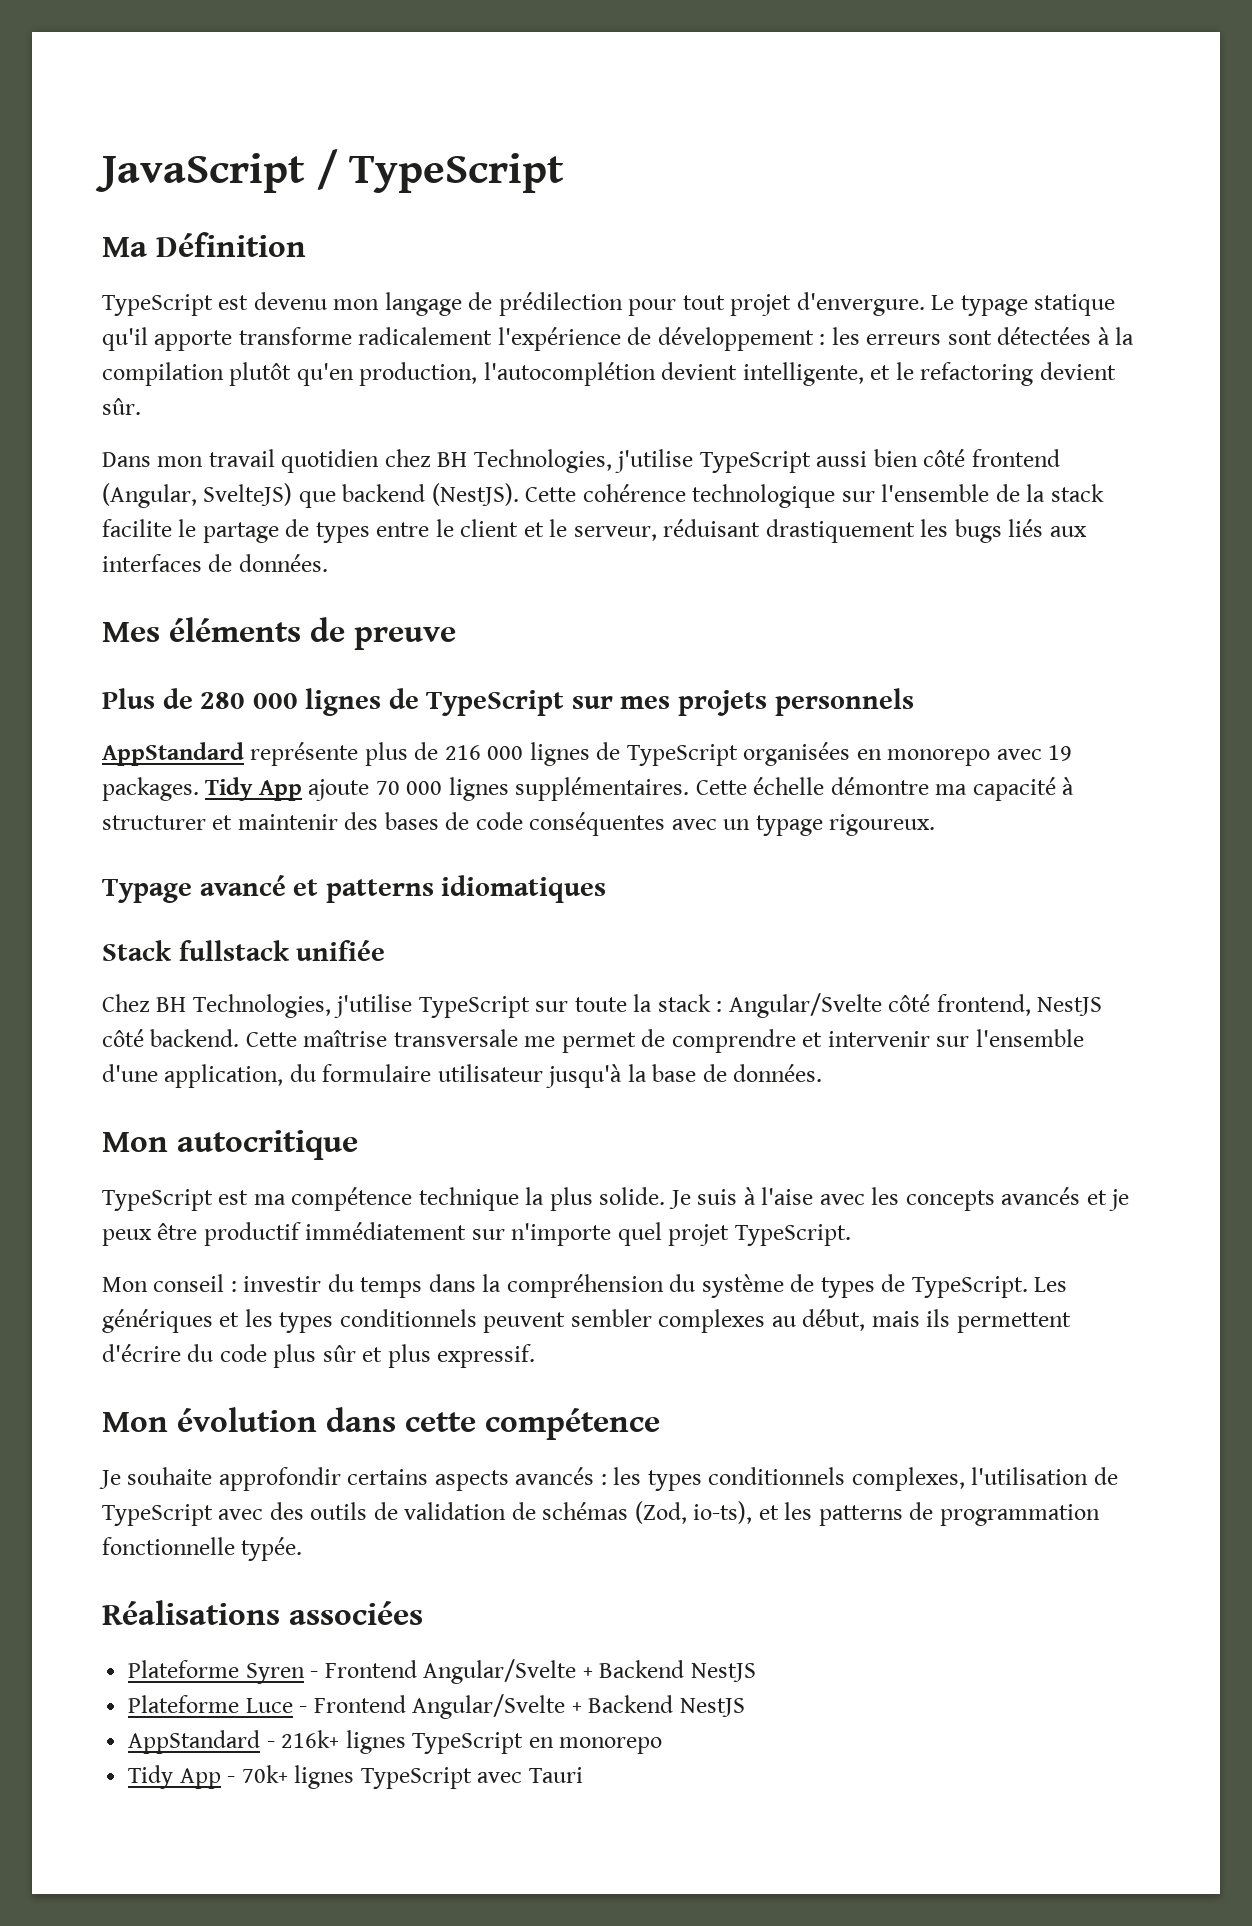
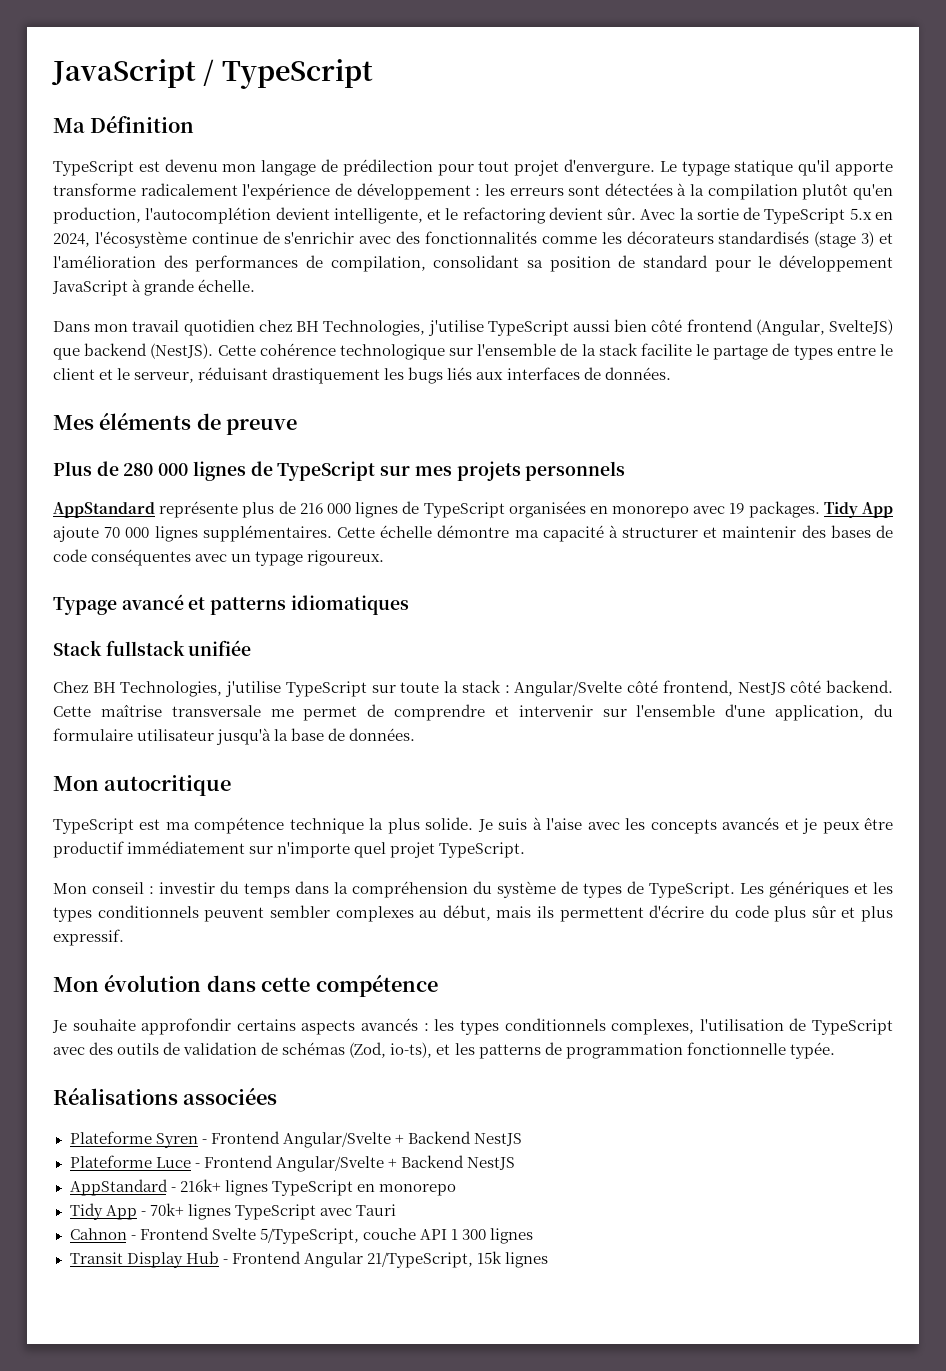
(141, 406) none -> [640,207,893,224] [53,231,894,248] [53,255,893,272] [52,279,256,296] Avec la sortie de TypeScript 5.x en 2024, l'écosystème continue de s'enrichir avec des fonctionnalités comme les décorateurs standardisés (stage 3) et l'amélioration des performances de compilation, consolidant sa position de standard pour le développement JavaScript à grande échelle.
(583, 1775) none -> [69,1227,533,1244] [69,1251,548,1268] // Cahnon - Frontend Svelte 5/TypeScript, couche API 1 300 lignes // Transit Display Hub - Frontend Angular 21/TypeScript, 15k lignes

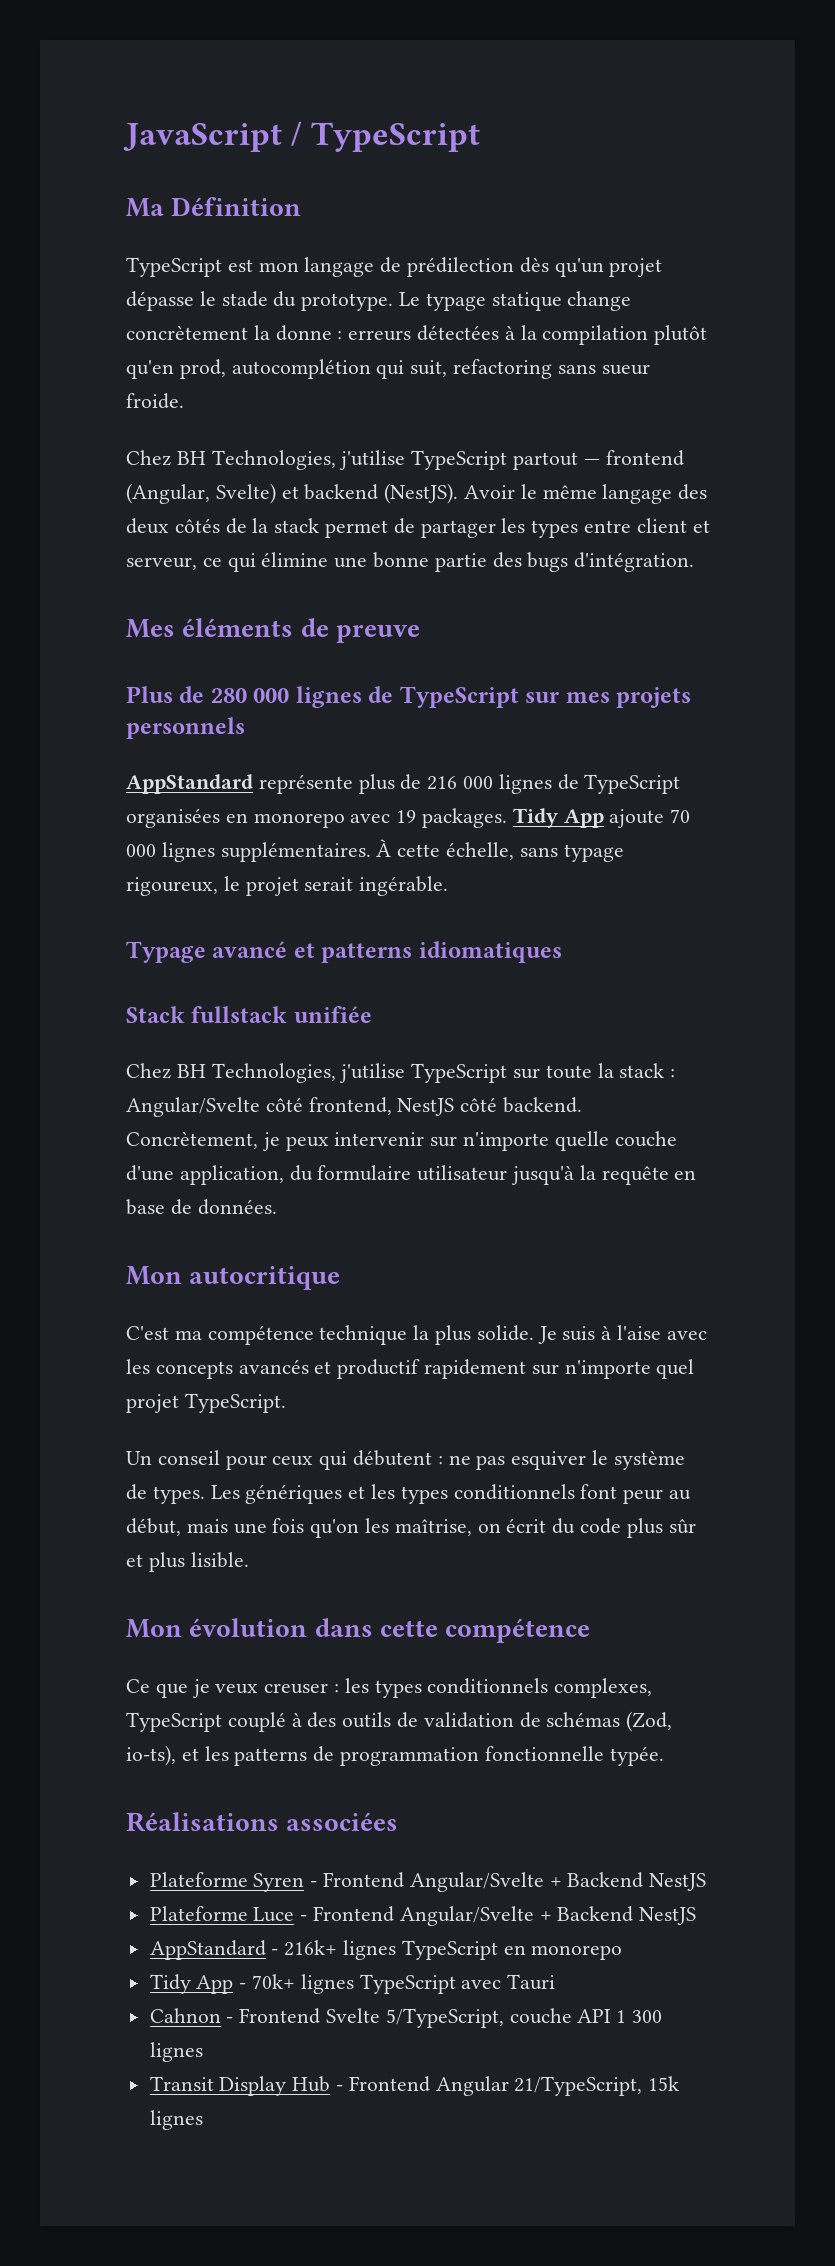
[164,159,218,172] devenu -> (253, 265) none
[437,159,893,176] [53,183,601,200] pour tout projet d'envergure. Le typage statique qu'il apporte transforme radicalement l'expérience de développement : les erreurs sont -> [519,257,663,277] [126,291,632,311] [126,325,412,341] dès qu'un projet dépasse le stade du prototype. Le typage statique change concrètement la donne : erreurs
[53,207,893,224] [53,231,894,248] [53,255,893,272] [52,279,256,296] [53,319,893,336] [53,343,790,360] production, l'autocomplétion devient intelligente, et le refactoring devient sûr. Avec la sortie de TypeScript 5.x en 2024, l'écosystème continue de s'enrichir avec des fonctionnalités comme les décorateurs standardisés (stage 3) et l'amélioration des performances de compilation, consolidant sa position de standard pour le développement JavaScript à grande échelle. // Dans mon travail quotidien chez BH Technologies, j'utilise TypeScript aussi bien côté frontend (Angular, SvelteJS) que backend (NestJS). Cette cohérence technologique sur l'ensemble de la stack facilite le partage de -> [179,359,650,379] [126,393,184,409] [126,450,684,470] [126,483,708,504] [126,518,526,538] prod, autocomplétion qui suit, refactoring sans sueur froide. // Chez BH Technologies, j'utilise TypeScript partout — frontend (Angular, Svelte) et backend (NestJS). Avoir le même langage des deux côtés de la stack permet de partager les
[879,344,893,356] le -> (632, 526) none
[117,367,671,384] le serveur, réduisant drastiquement les bugs liés aux interfaces de données. -> [126,552,695,572] serveur, ce qui élimine une bonne partie des bugs d'intégration.
[336,525,893,542] [53,549,385,566] Cette échelle démontre ma capacité à structurer et maintenir des bases de code conséquentes avec un typage rigoureux. -> [376,839,624,862] [126,876,449,896] À cette échelle, sans typage rigoureux, le projet serait ingérable.
[53,704,716,721] Cette maîtrise transversale me permet de comprendre et intervenir sur l'ensemble -> [126,1131,677,1151] Concrètement, je peux intervenir sur n'importe quelle couche
(289, 735) none -> [601,1166,697,1185] requête en
[53,818,161,834] TypeScript est -> [126,1326,169,1340] C'est
[802,818,894,834] [53,841,246,858] je peux être productif immédiatement -> [337,1359,527,1379] productif rapidement
[53,881,735,898] Mon conseil : investir du temps dans la compréhension du système de types de TypeScript. -> [126,1450,685,1470] [126,1484,205,1504] Un conseil pour ceux qui débutent : ne pas esquiver le système de types.
[204,905,705,922] peuvent sembler complexes au début, mais ils permettent d'écrire -> [580,1484,692,1504] [126,1518,547,1538] font peur au début, mais une fois qu'on les maîtrise, on écrit
[53,929,124,946] expressif. -> [190,1552,249,1568] lisible.
[52,1018,419,1035] Je souhaite approfondir certains aspects avancés -> [126,1679,329,1698] Ce que je veux creuser
[699,1018,894,1035] [53,1047,85,1055] l'utilisation de TypeScript avec -> [126,1712,302,1732] TypeScript couplé à

